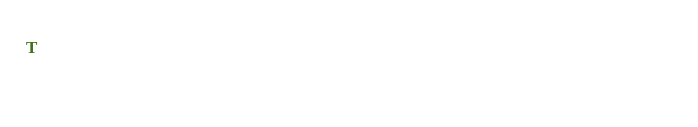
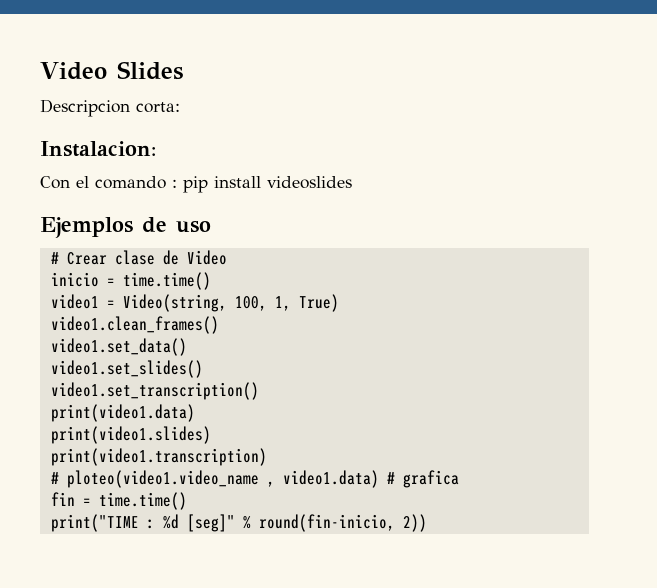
[26,42,38,53] T -> [40,61,184,80] [40,99,180,117] [40,141,156,157] [40,176,352,193] [40,217,211,238] [50,250,227,265] [50,272,211,290] [50,294,339,312] [50,316,219,334] [50,338,187,356] [50,360,203,378] [50,382,259,400] [50,404,195,422] [50,426,211,444] [50,448,267,466] [50,470,459,488] [50,492,187,510] [50,514,427,532] Video Slides // Descripcion corta: // Instalacion: // Con el comando : pip install videoslides // Ejemplos de uso // # Crear clase de Video // inicio = time.time() // video1 = Video(string, 100, 1, True) // video1.clean_frames() // video1.set_data() // video1.set_slides() // video1.set_transcription() // print(video1.data) // print(video1.slides) // print(video1.transcription) // # ploteo(video1.video_name , video1.data) # grafica // fin = time.time() // print("TIME : %d [seg]" % round(fin-inicio, 2))

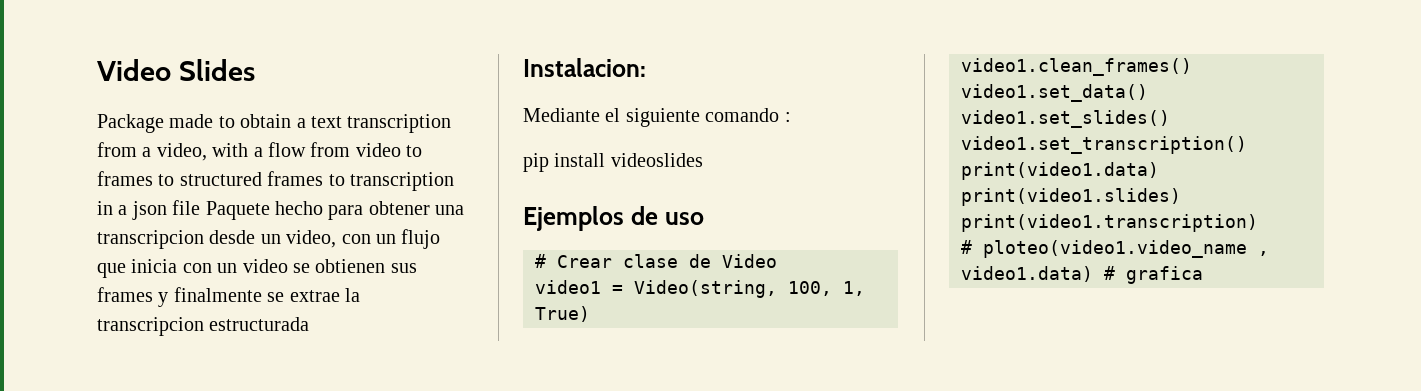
[40,99,180,117] [40,141,156,157] [40,176,89,189] Descripcion corta: // Instalacion: // Con el -> [97,114,452,133] [97,142,423,161] [97,171,454,191] [97,200,465,220] [97,229,441,249] [97,259,417,278] [97,287,360,307] [97,317,310,336] [523,58,646,77] [523,108,700,127] Package made to obtain a text transcription from a video, with a flow from video to frames to structured frames to transcription in a json file Paquete hecho para obtener una transcripcion desde un video, con un flujo que inicia con un video se obtienen sus frames y finalmente se extrae la transcripcion estructurada // Instalacion: // Mediante el siguiente
(177, 183) none -> (791, 117) //
[50,272,211,290] // inicio = time.time() -> (777, 261) none
[50,492,187,510] [50,514,427,532] // fin = time.time() // print("TIME : %d [seg]" % round(fin-inicio, 2)) -> (1203, 275) none

